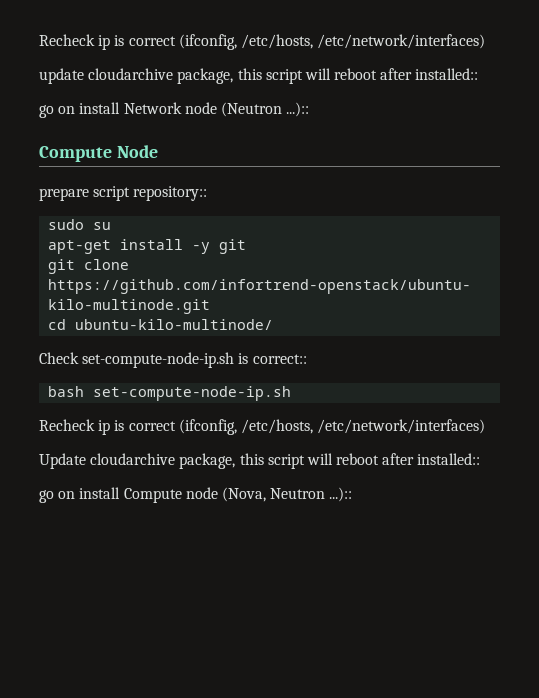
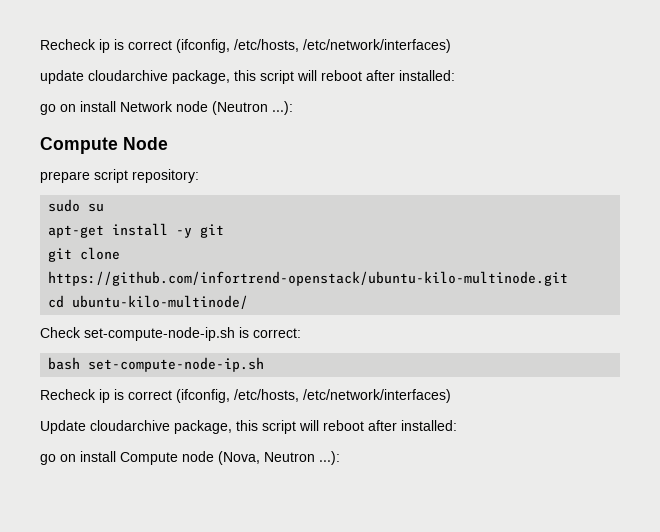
[415,68,479,80] installed:: -> [399,70,455,81] installed:
[286,102,310,117] ...):: -> [272,101,293,115] ...):
[133,186,208,201] repository:: -> [132,169,199,183] repository:
[252,354,307,364] correct:: -> [253,328,301,338] correct:
[417,453,481,465] installed:: -> [401,420,457,431] installed:
[329,487,353,502] ...):: -> [319,451,340,465] ...):

